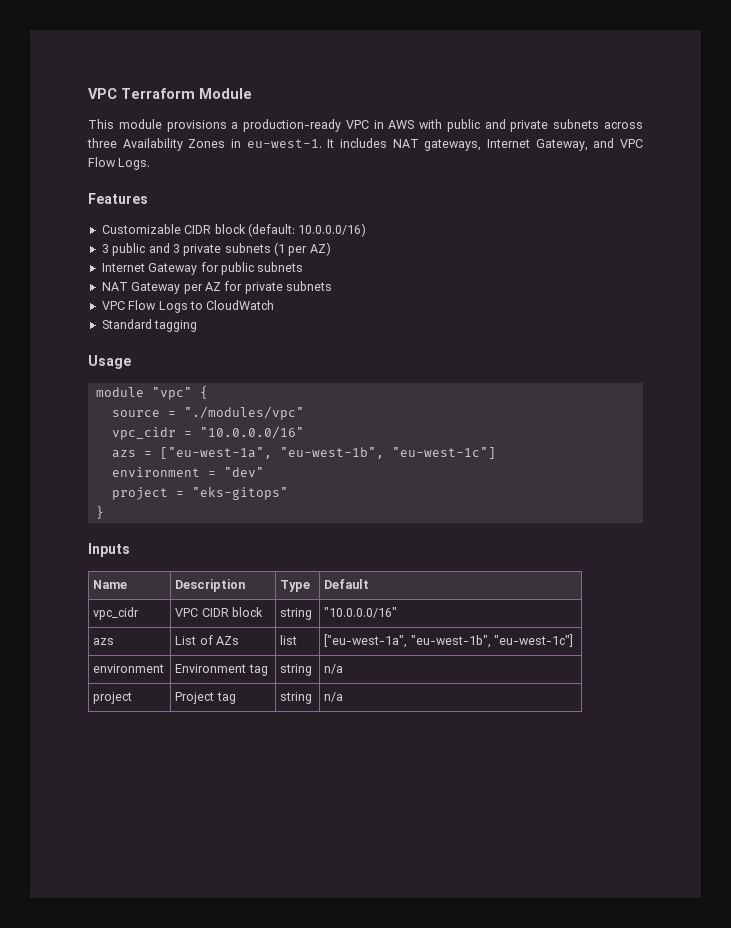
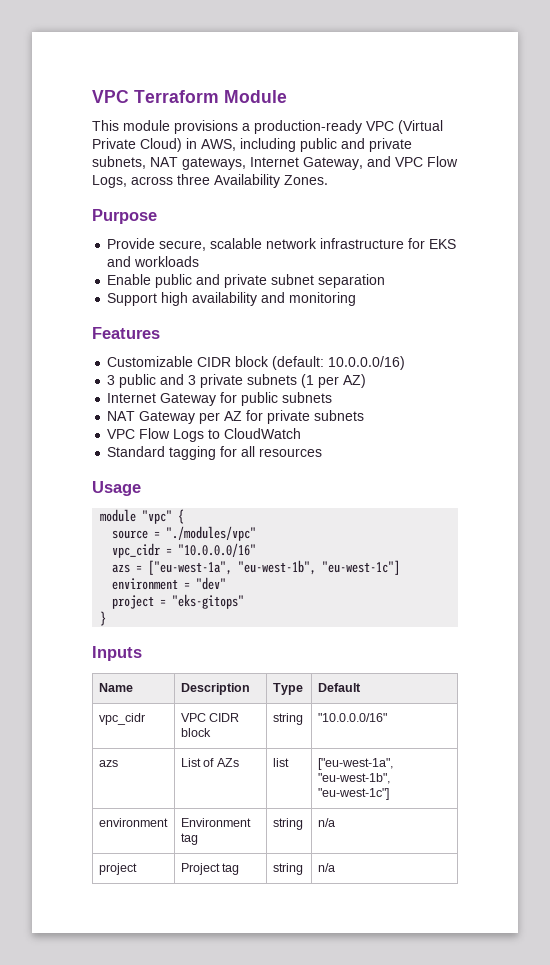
[373,119,643,132] [87,138,387,151] in AWS with public and private subnets across three Availability Zones in eu-west-1. It includes -> [398,120,443,134] [92,138,412,152] [92,156,146,169] (Virtual Private Cloud) in AWS, including public and private subnets,
[118,158,151,170] Logs. -> [92,174,328,188] [92,209,157,224] [107,238,457,251] [107,256,200,267] [107,274,386,288] [107,292,357,306] Logs, across three Availability Zones. // Purpose // Provide secure, scalable network infrastructure for EKS and workloads // Enable public and private subnet separation // Support high availability and monitoring
(198, 326) none -> [220,446,323,457] for all resources

